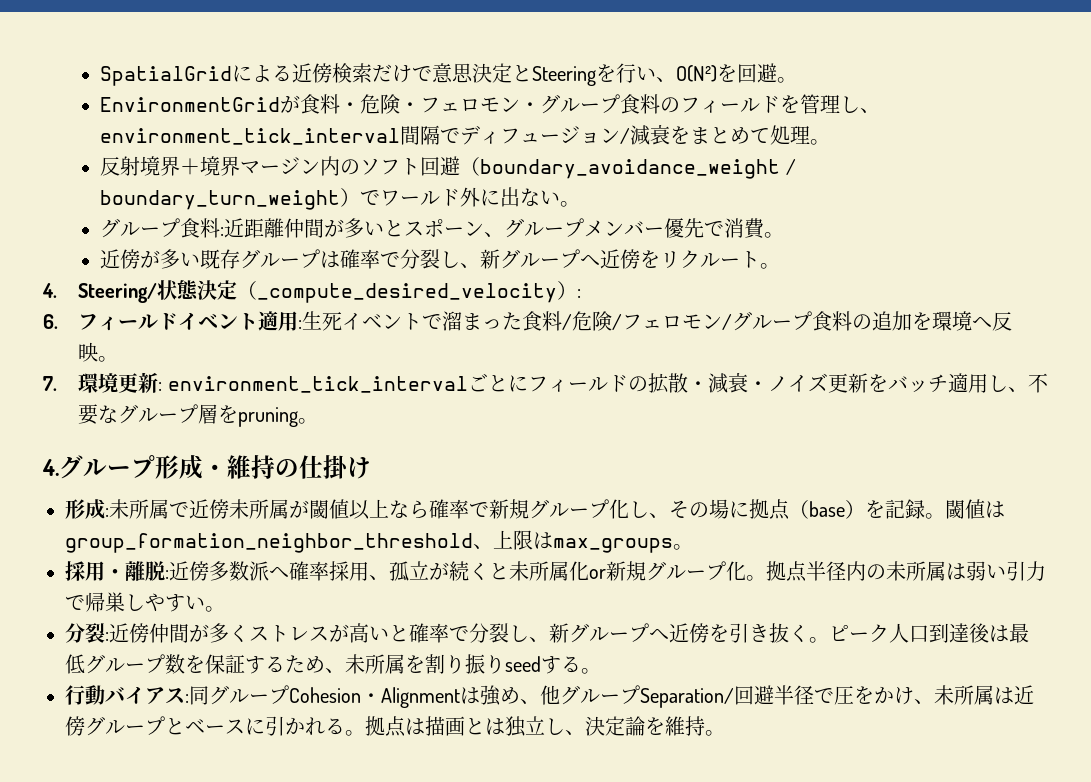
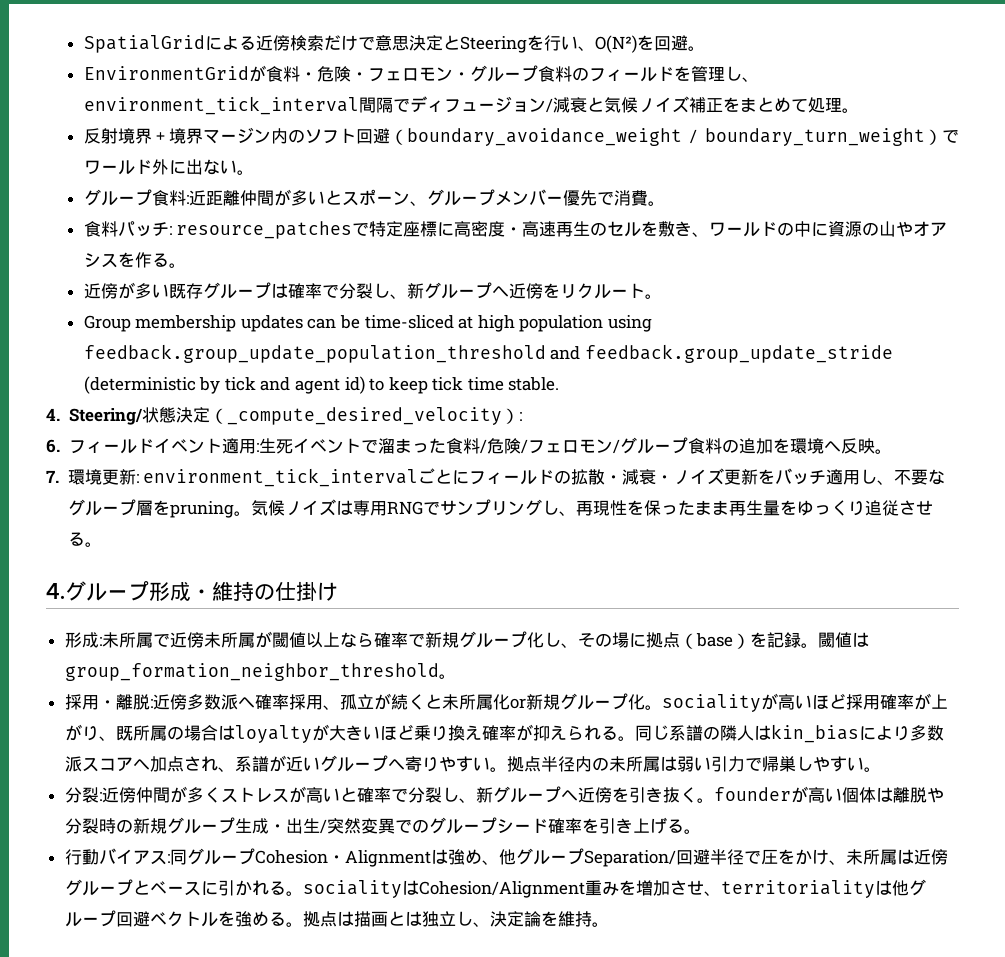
(671, 135) none -> [586,96,723,113] と気候ノイズ補正
(785, 235) none -> [83,221,948,239] [83,252,186,268] // 食料パッチ: resource_patchesで特定座標に高密度・高速再生のセルを敷き、ワールドの中に資源の山やオアシスを作る。
(781, 266) none -> [83,315,652,332] [83,344,893,363] [83,376,560,394] // Group membership updates can be time-sliced at high population using feedback.group_update_population_threshold and feedback.group_update_stride (deterministic by tick and agent id) to keep tick time stable.
(319, 421) none -> [250,499,933,516] [67,532,102,547] 気候ノイズは専用RNGでサンプリングし、再現性を保ったまま再生量をゆっくり追従させる。
[473,530,673,553] 、上限はmax_groups -> (439, 672) none
(766, 578) none -> [661,693,948,712] [64,724,944,743] [64,755,507,772] socialityが高いほど採用確率が上がり、既所属の場合はloyaltyが大きいほど乗り換え確率が抑えられる。同じ系譜の隣人はkin_biasにより多数派スコアへ加点され、系譜が近いグループへ寄りやすい。
[829,623,1029,643] [65,654,561,674] ピーク人口到達後は最低グループ数を保証するため、未所属を割り振りseedす -> [713,786,944,803] [64,817,667,834] founderが高い個体は離脱や分裂時の新規グループ生成・出生/突然変異でのグループシード確率を引き上げ
(365, 733) none -> [302,879,926,898] [64,910,303,927] socialityはCohesion/Alignment重みを増加させ、territorialityは他グループ回避ベクトルを強める。

